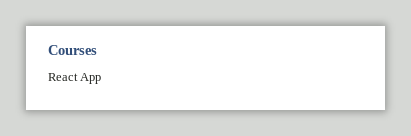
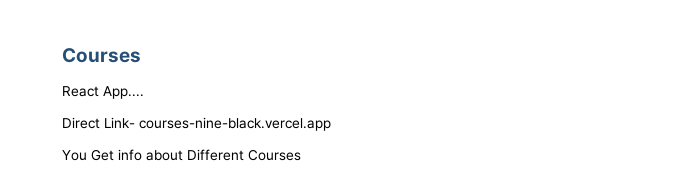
[80,73,102,84] App -> [103,86,144,99] [62,117,331,131] [62,149,301,161] App.... // Direct Link- courses-nine-black.vercel.app // You Get info about Different Courses

